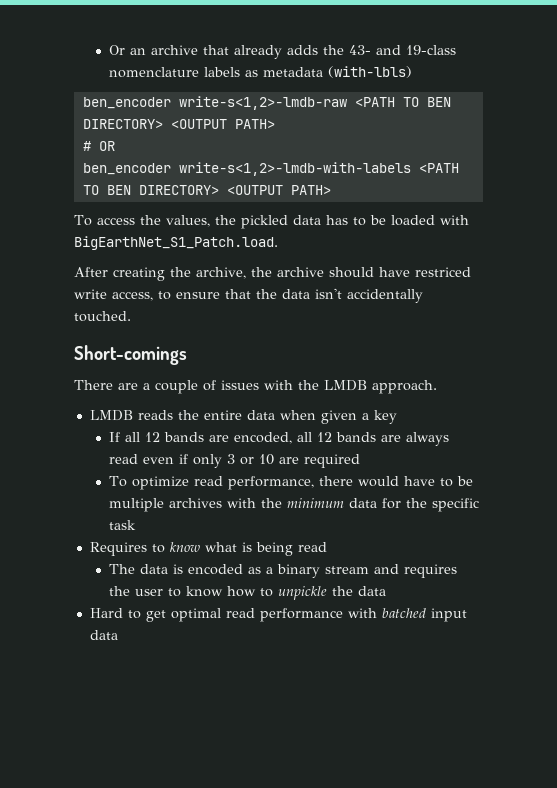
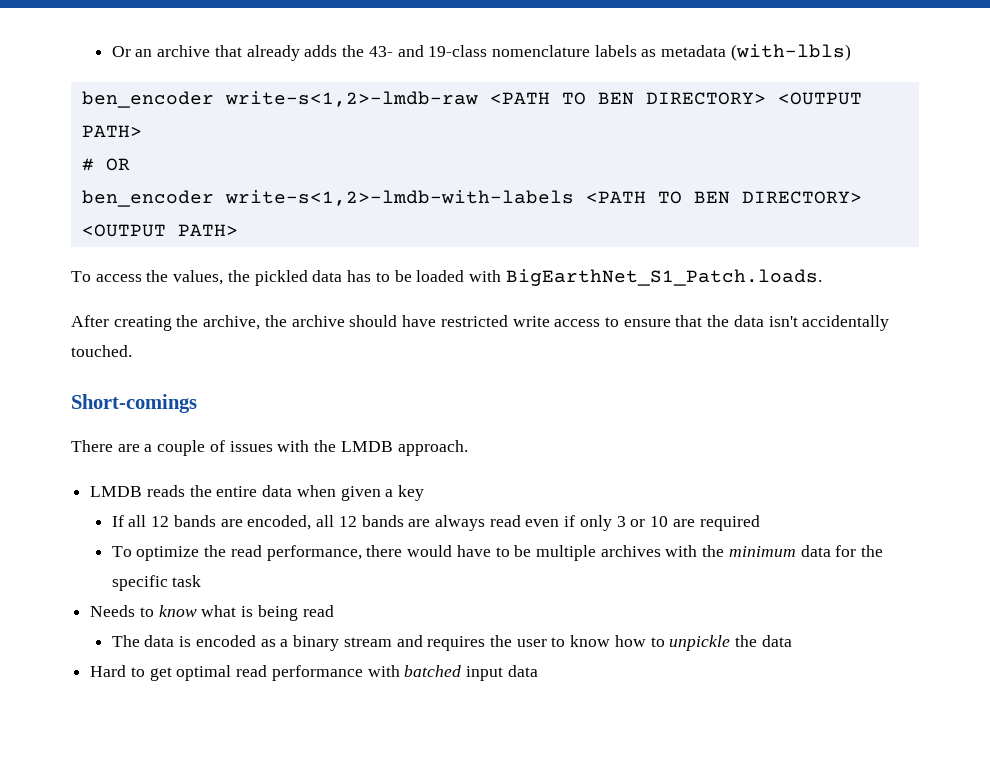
[74,236,278,250] BigEarthNet_S1_Patch.load. -> [505,269,822,286] BigEarthNet_S1_Patch.loads.
[415,267,471,277] [74,289,153,301] restriced write access, -> [440,315,601,327] restricted write access
(190, 483) none -> [204,545,227,557] the
[89,542,147,556] Requires -> [90,605,136,617] Needs

